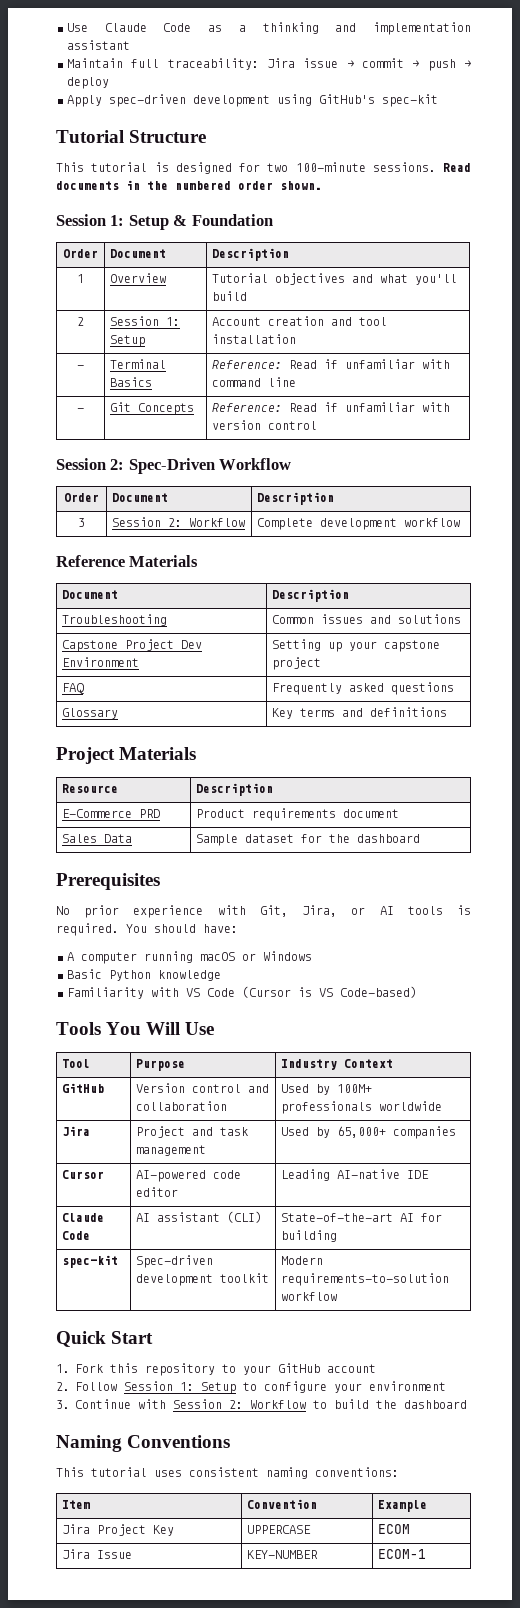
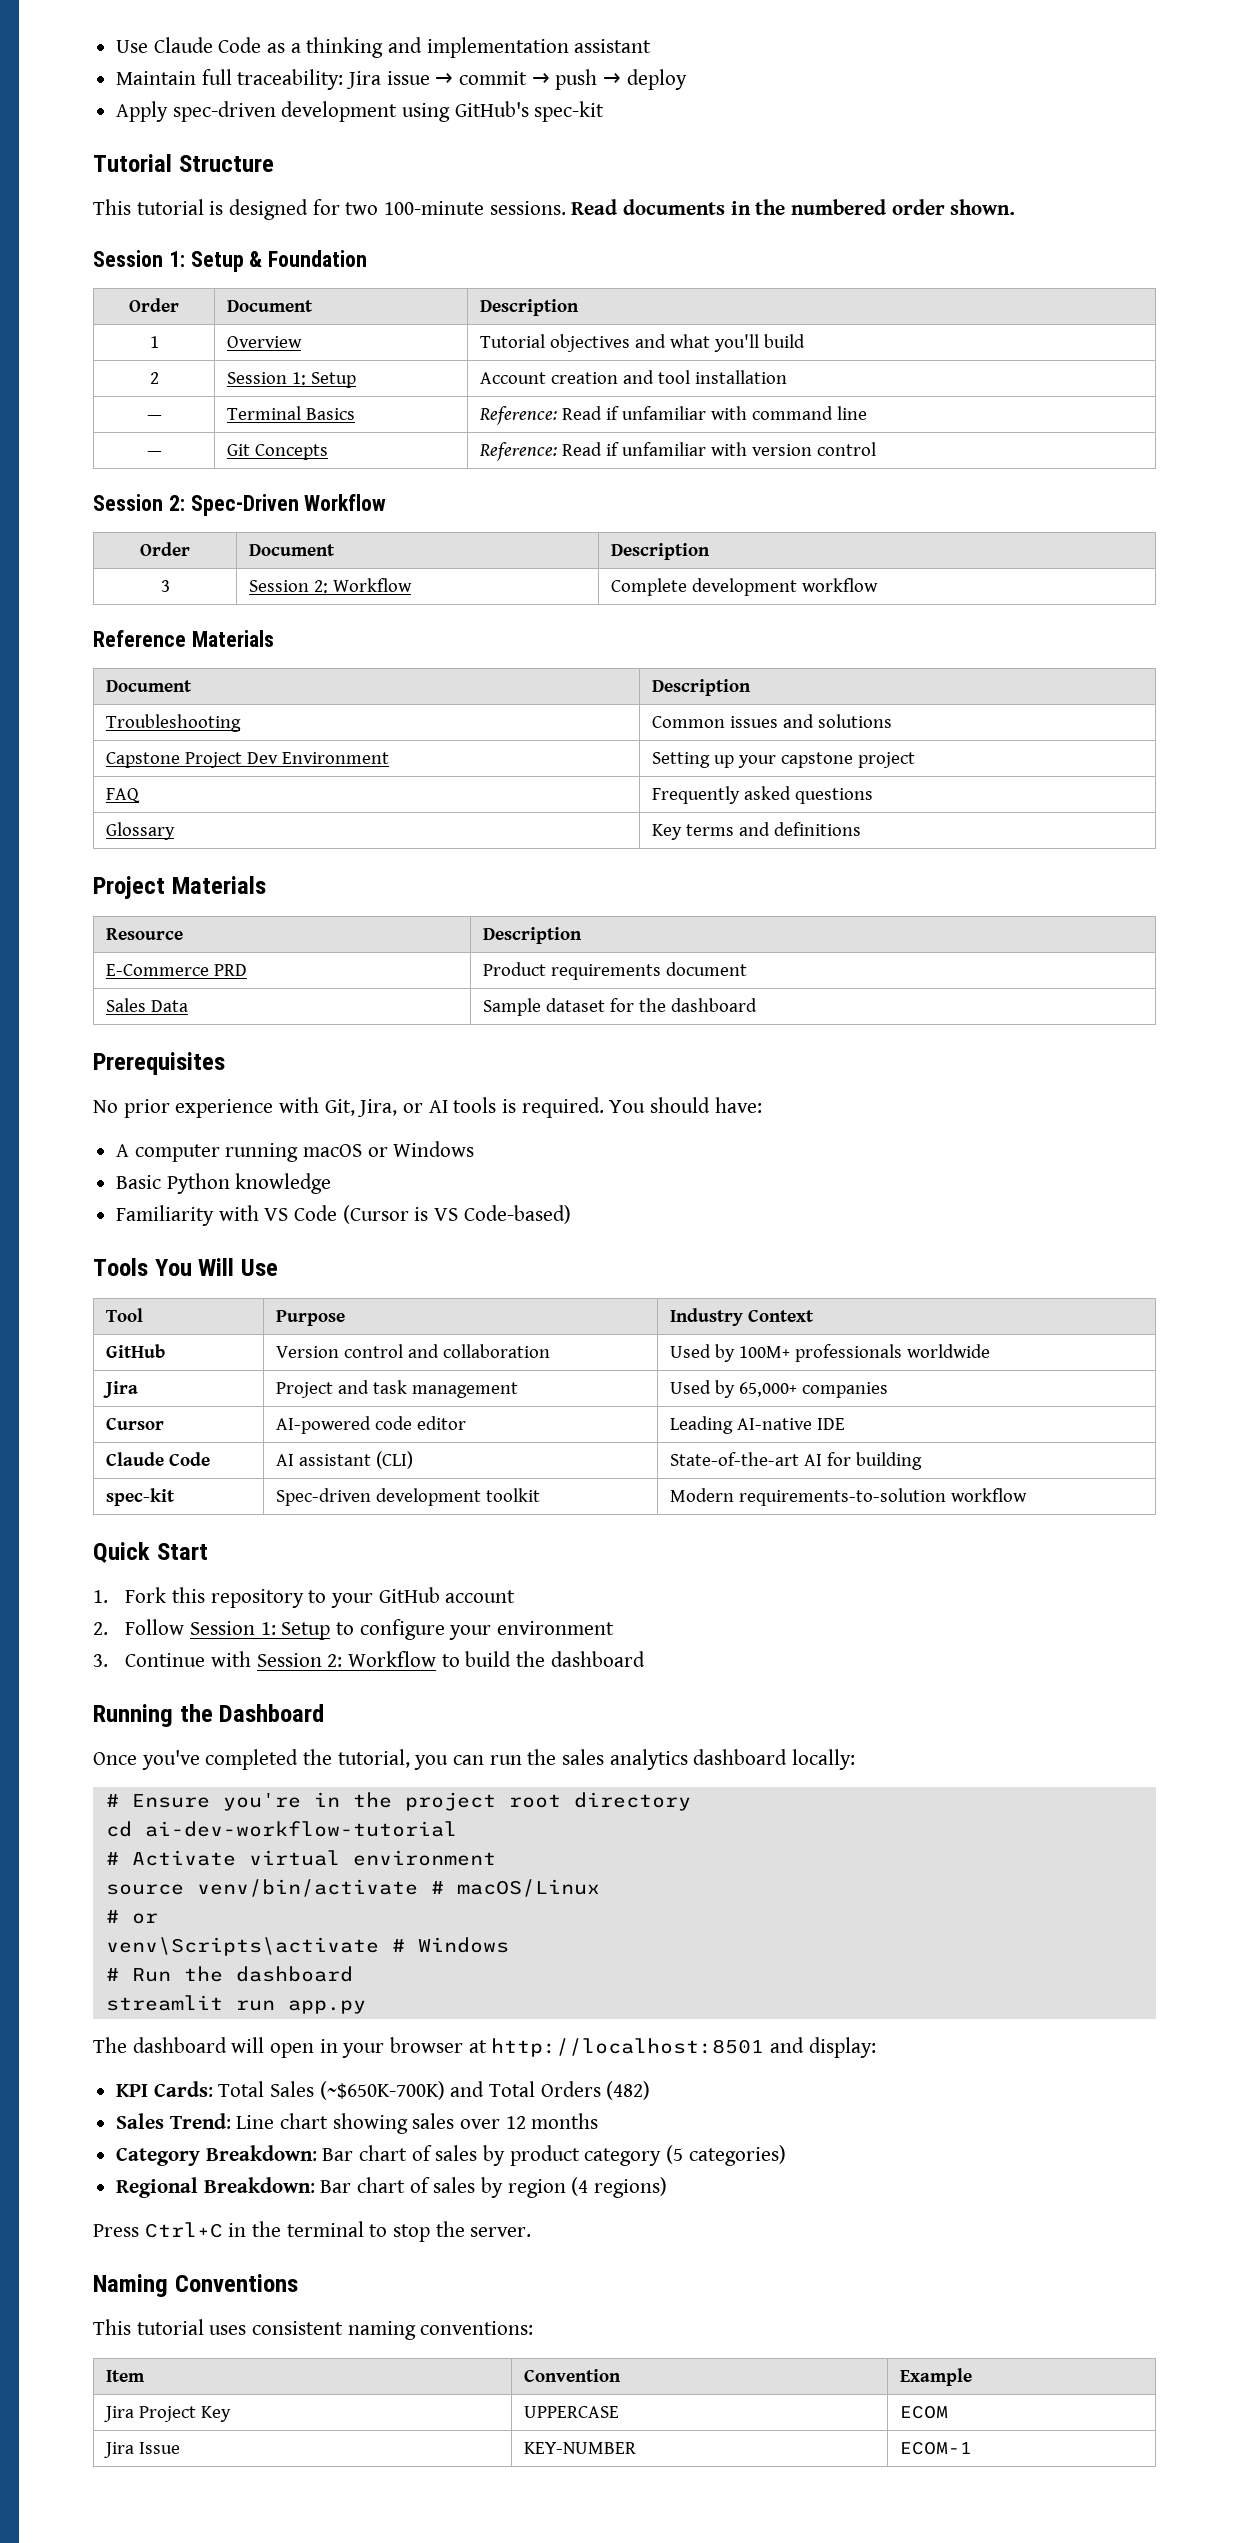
(467, 1404) none -> [93,1704,325,1727] [93,1749,856,1770] [105,1792,691,1811] [105,1821,457,1837] [105,1850,496,1866] [105,1879,600,1897] [105,1910,158,1924] [105,1937,509,1956] [105,1966,353,1982] [105,1995,366,2014] [93,2037,876,2058] [116,2081,651,2100] [116,2113,599,2134] [116,2145,786,2166] [116,2177,668,2198] [93,2221,532,2242] // Running the Dashboard // Once you've completed the tutorial, you can run the sales analytics dashboard locally: // # Ensure you're in the project root directory // cd ai-dev-workflow-tutorial // # Activate virtual environment // source venv/bin/activate # macOS/Linux // # or // venv\Scripts\activate # Windows // # Run the dashboard // streamlit run app.py // The dashboard will open in your browser at http://localhost:8501 and display: // KPI Cards: Total Sales (~$650K-700K) and Total Orders (482) // Sales Trend: Line chart showing sales over 12 months // Category Breakdown: Bar chart of sales by product category (5 categories) // Regional Breakdown: Bar chart of sales by region (4 regions) // Press Ctrl+C in the terminal to stop the server.

